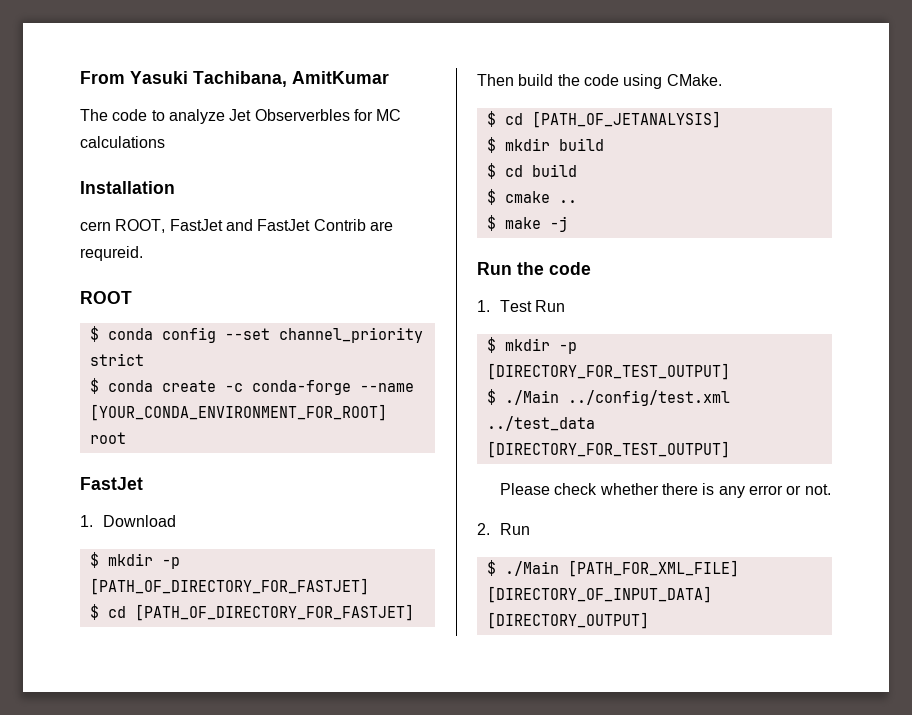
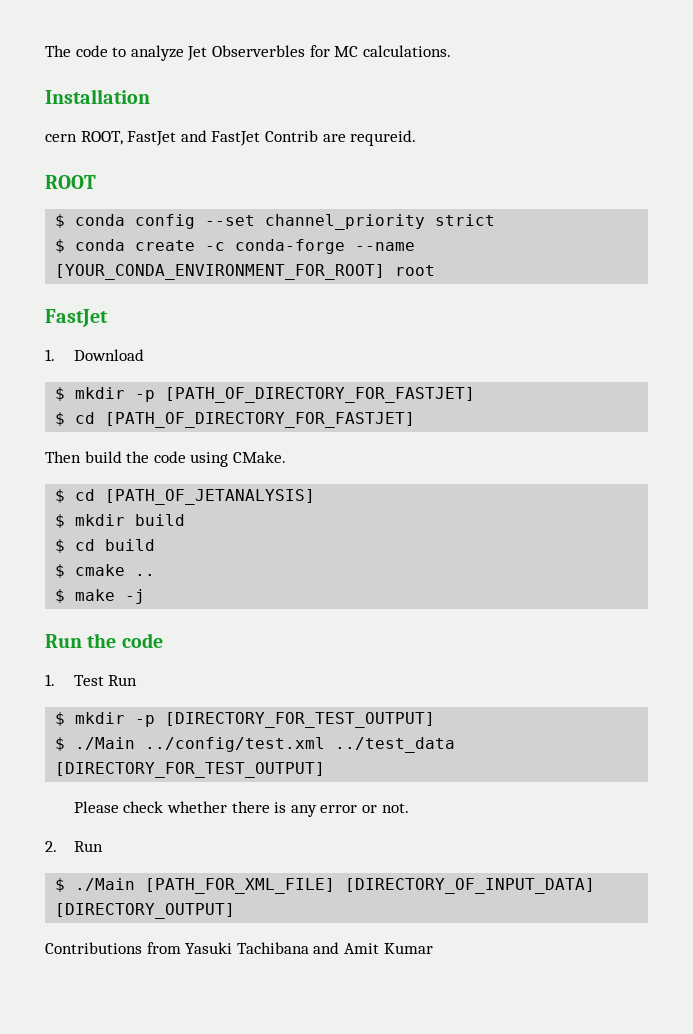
[80,71,389,87] From Yasuki Tachibana, AmitKumar // -> (45, 51) none
[80,136,165,148] calculations -> [362,45,451,57] calculations.
(649, 620) none -> [45,942,433,954] // Contributions from Yasuki Tachibana and Amit Kumar

